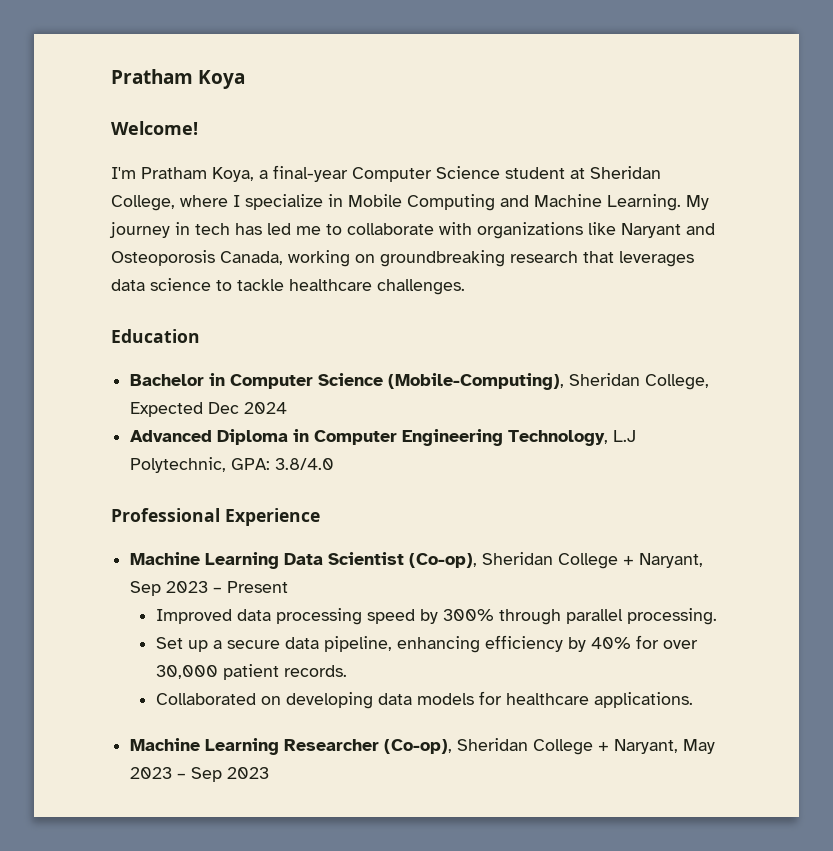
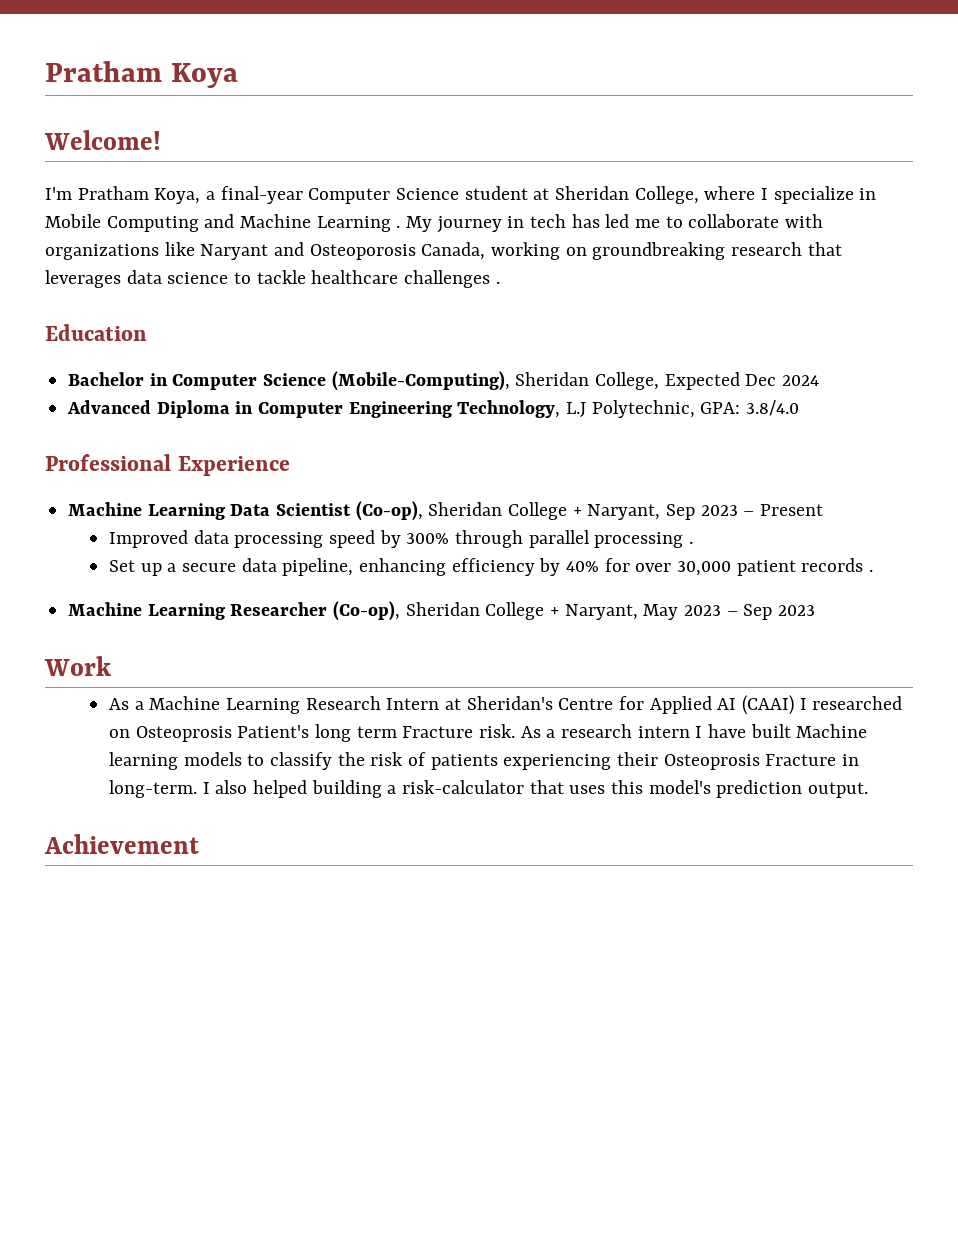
[607,194,681,211] Learning. -> [316,216,401,232] Learning .
[377,279,465,295] challenges. -> [404,270,500,288] challenges .
[626,608,717,625] processing. -> [594,532,694,548] processing .
[283,665,347,677] [155,691,693,709] records. // Collaborated on developing data models for healthcare applications. -> [801,558,874,572] records .
(270, 773) none -> [44,656,111,676] [109,695,903,715] [109,724,868,742] [109,752,860,770] [109,780,869,798] [44,834,199,854] // Work // As a Machine Learning Research Intern at Sheridan's Centre for Applied AI (CAAI) I researched on Osteoprosis Patient's long term Fracture risk. As a research intern I have built Machine learning models to classify the risk of patients experiencing their Osteoprosis Fracture in long-term. I also helped building a risk-calculator that uses this model's prediction output. // Achievement

